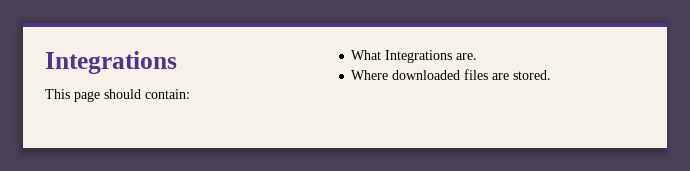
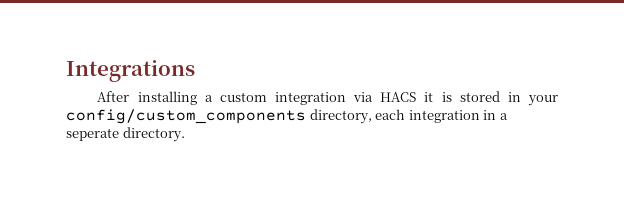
[45,89,190,102] [351,50,478,63] [351,69,552,80] This page should contain: // What Integrations are. // Where downloaded files are stored. -> [97,91,558,106] [66,109,508,124] [66,127,185,142] After installing a custom integration via HACS it is stored in your config/custom_components directory, each integration in a seperate directory.

